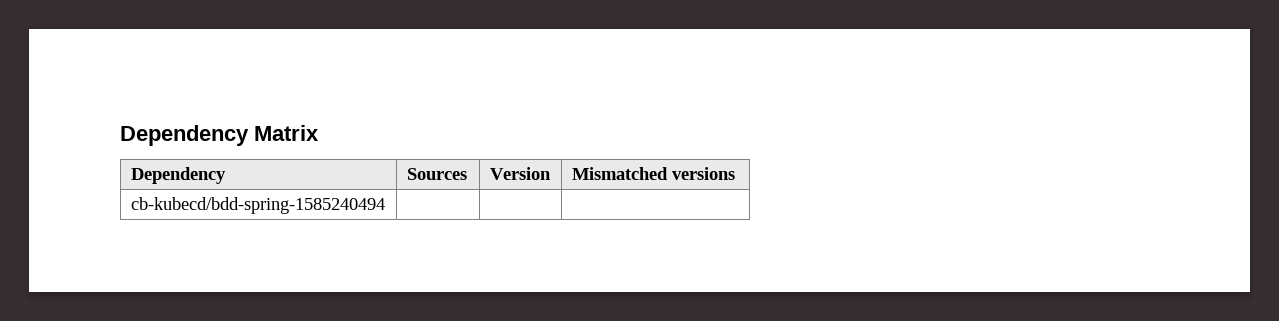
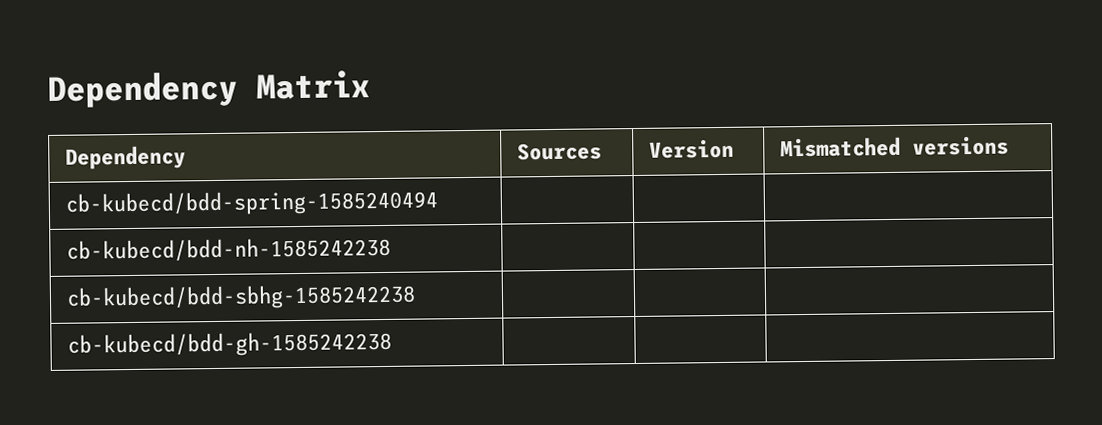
(385, 205) none -> [65,236,391,263] [65,283,416,311] [66,330,392,358] // cb-kubecd/bdd-nh-1585242238 | | | // cb-kubecd/bdd-sbhg-1585242238 | | | // cb-kubecd/bdd-gh-1585242238 | | |

